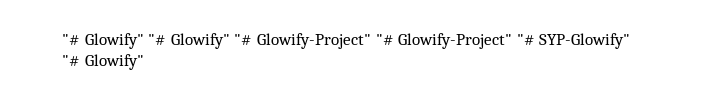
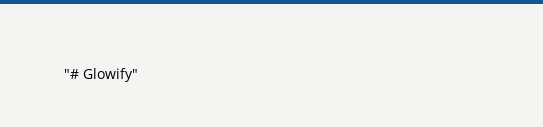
[62,33,631,49] [62,54,144,70] "# Glowify" "# Glowify" "# Glowify-Project" "# Glowify-Project" "# SYP-Glowify" "# Glowify" -> [64,68,138,82] "# Glowify"

